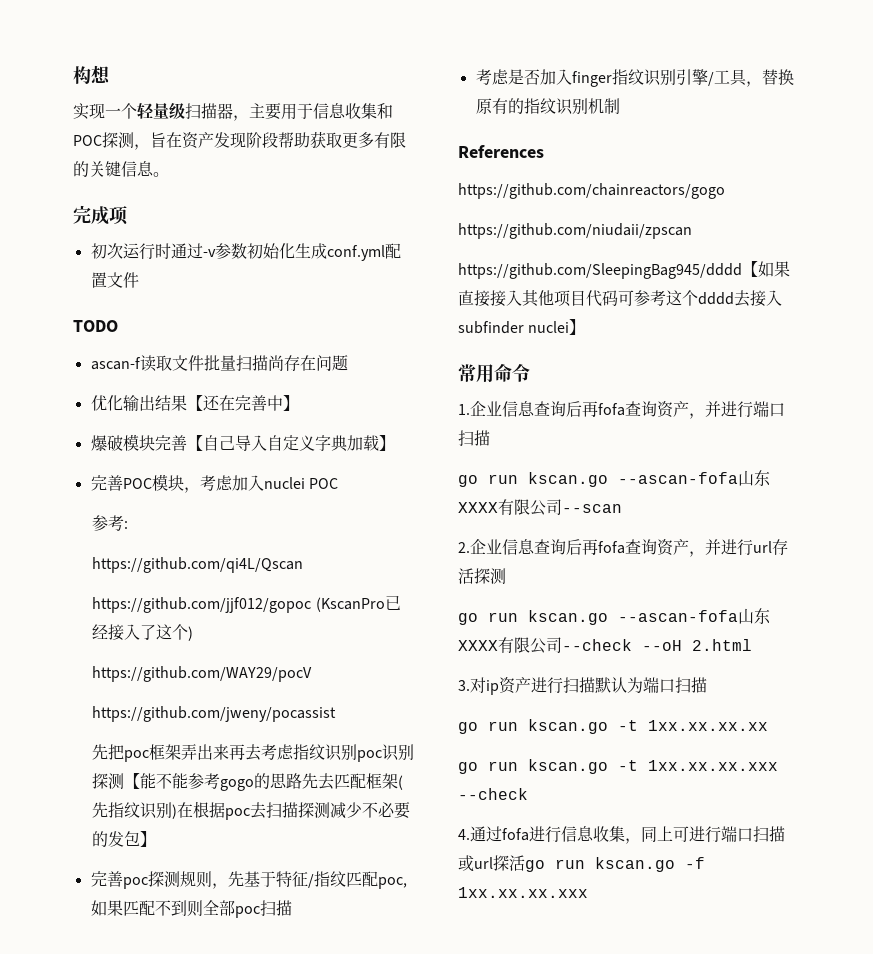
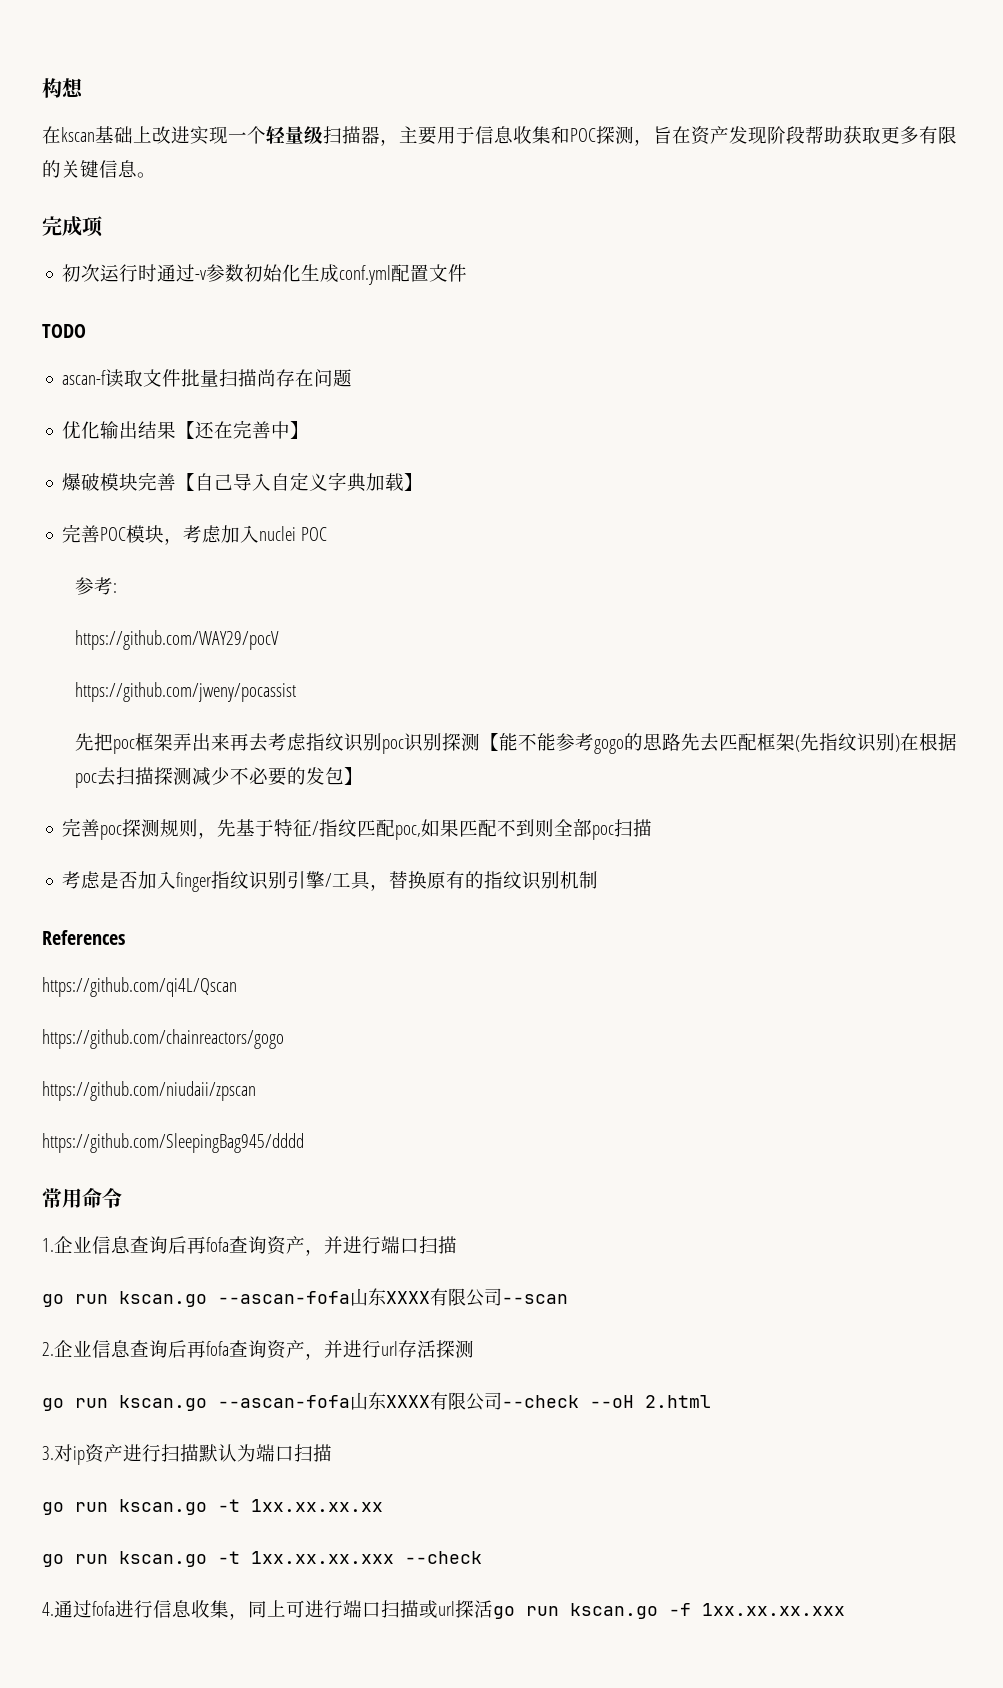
(110, 74) none -> [42,126,190,144] 在kscan基础上改进
[92,557,304,573] [92,595,401,613] [92,624,194,641] // https://github.com/qi4L/Qscan // https://github.com/jjf012/gopoc (KscanPro已经接入了这个) -> (117, 588) none
(544, 151) none -> [42,977,237,997] // https://github.com/qi4L/Qscan
[742,261,790,277] [458,290,782,307] [458,319,586,335] 【如果直接接入其他项目代码可参考这个dddd去接入subfinder nuclei】 -> (304, 1143) none

